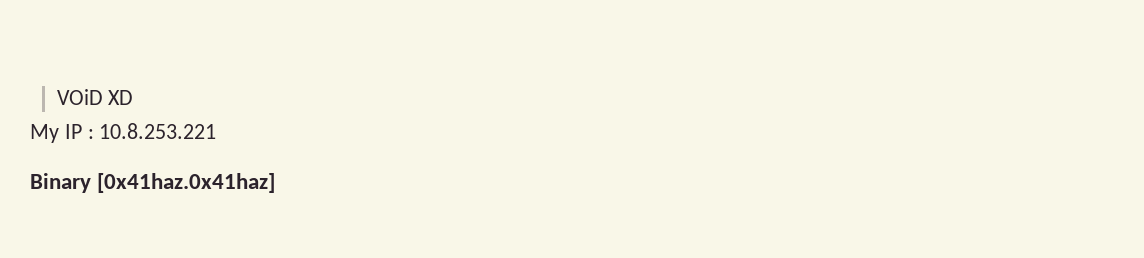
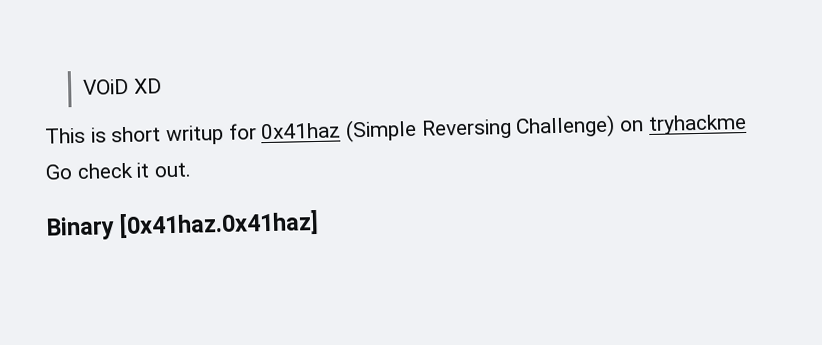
[30,123,217,143] My IP : 10.8.253.221 -> [45,113,747,146] [45,162,193,180] This is short writup for 0x41haz (Simple Reversing Challenge) on tryhackme Go check it out.

